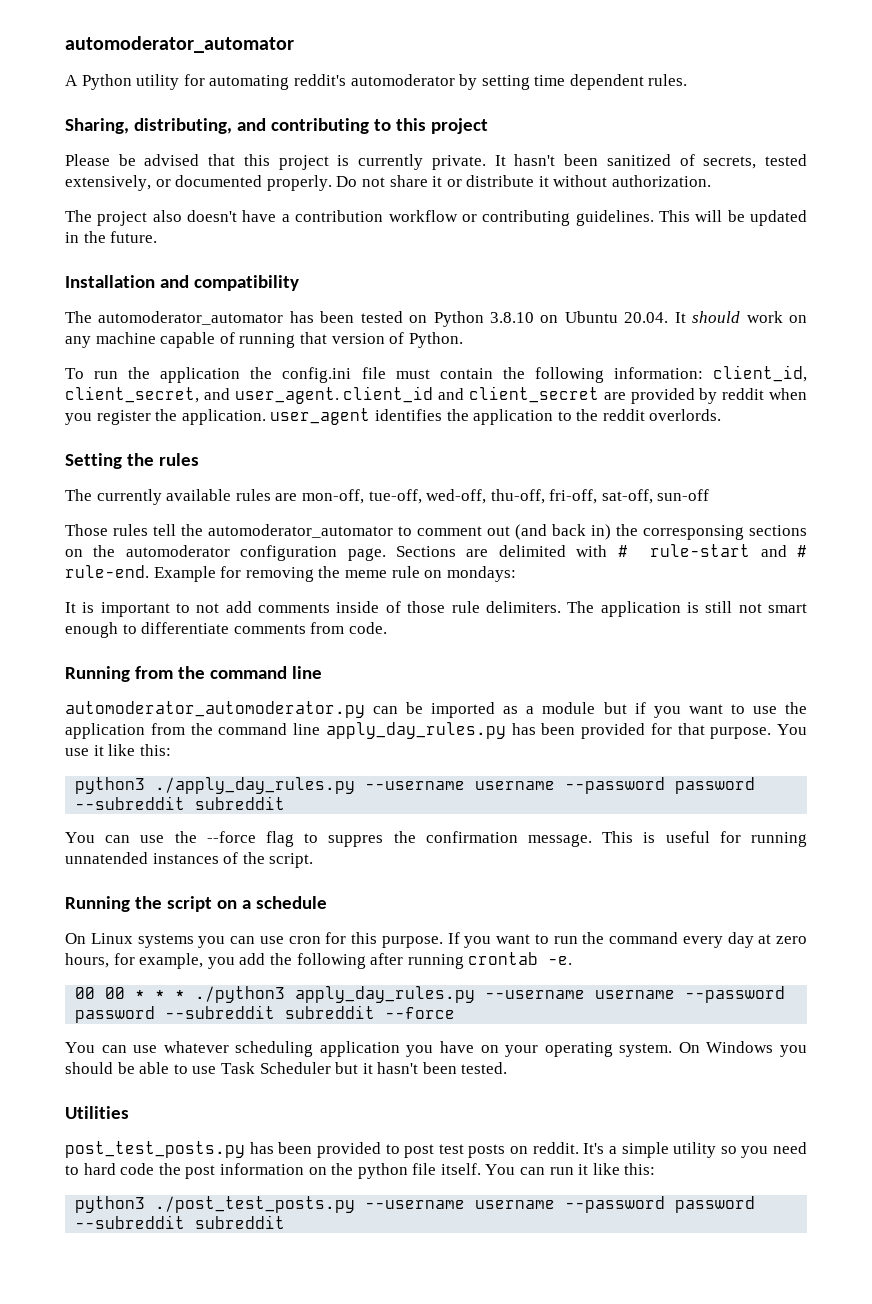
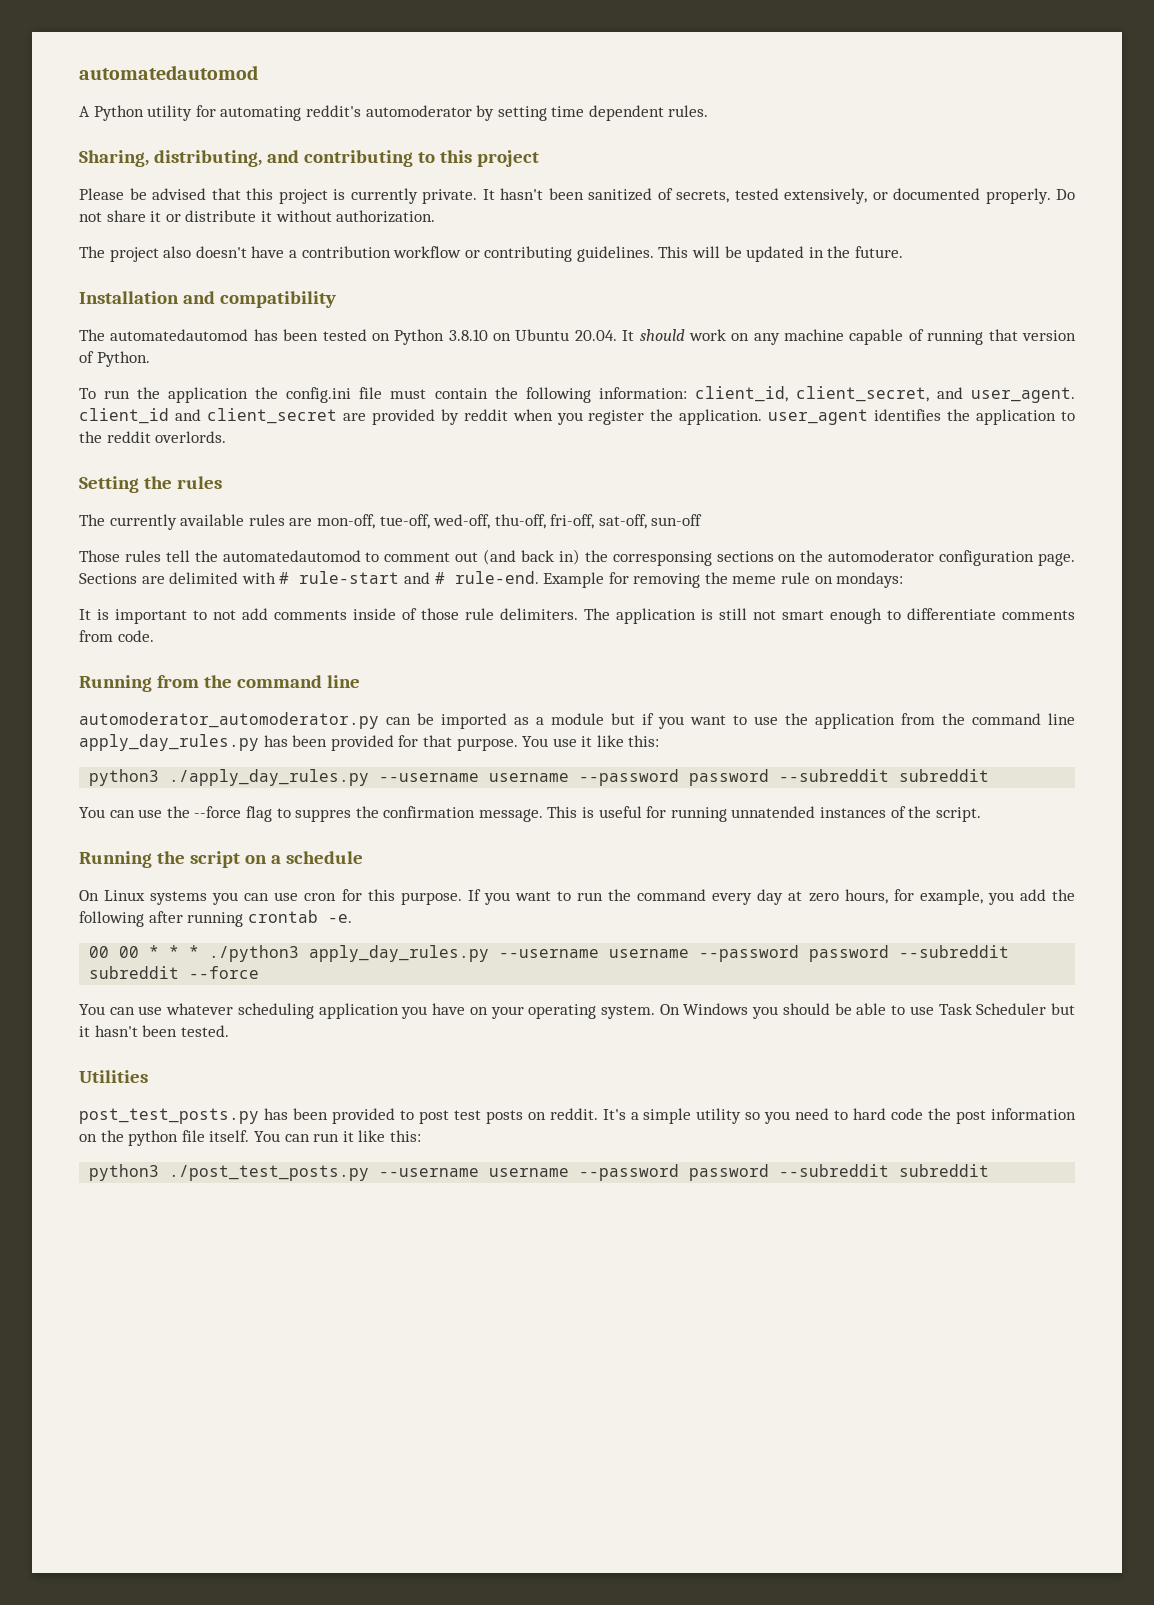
[65,36,294,53] automoderator_automator -> [79,65,258,80] automatedautomod
[98,311,284,325] automoderator_automator -> [110,329,249,341] automatedautomod
[208,524,393,538] automoderator_automator -> [222,550,361,562] automatedautomod

